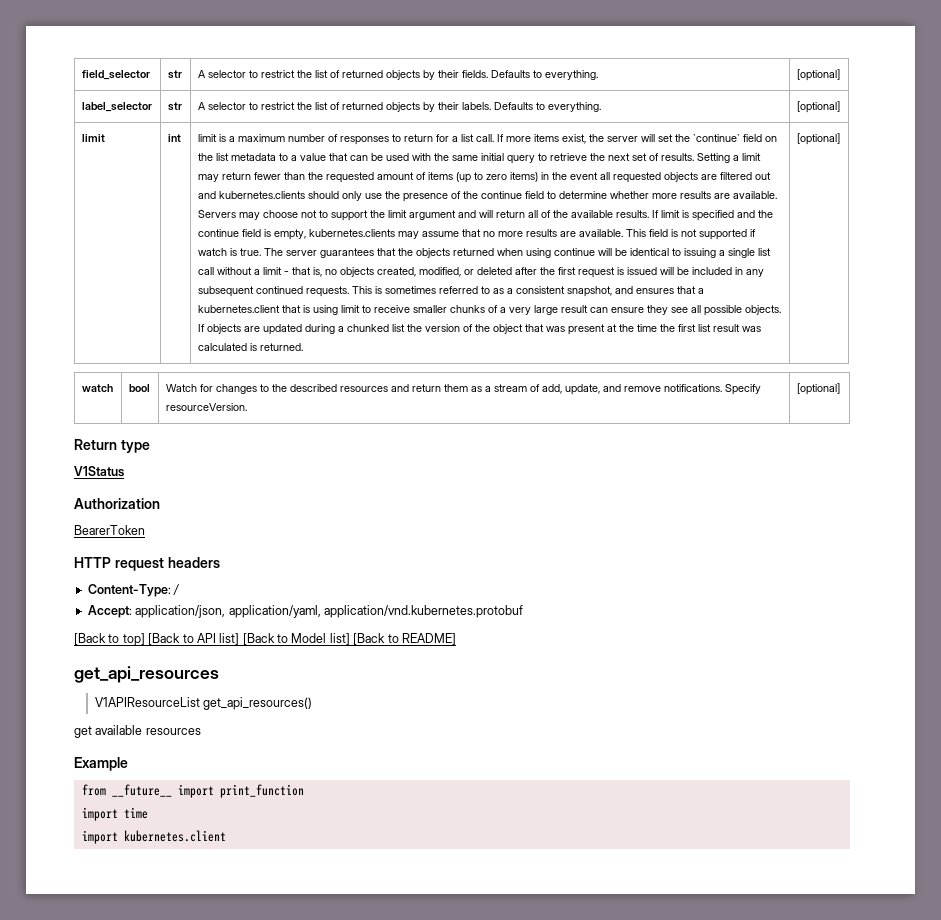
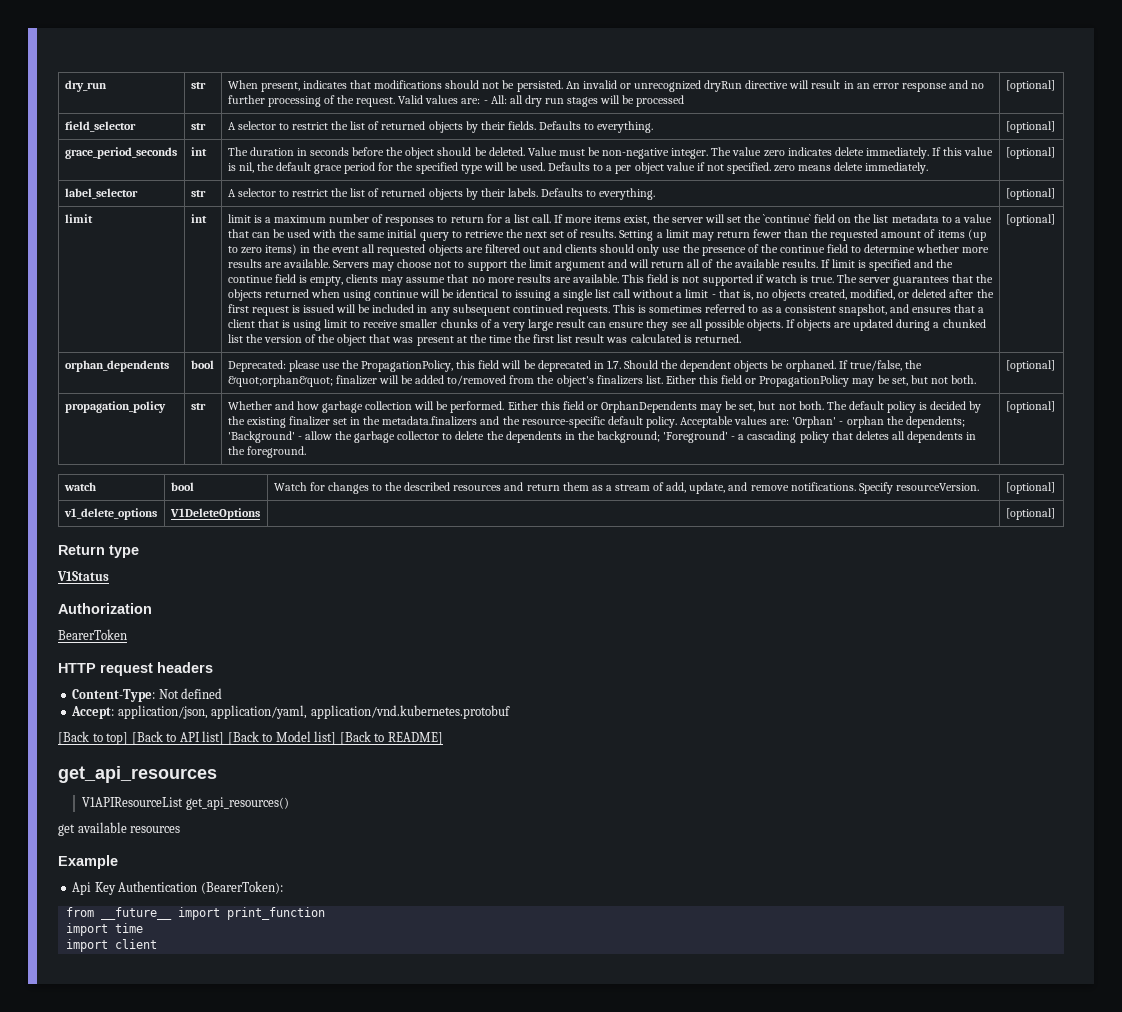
(81, 75) none -> [64,80,107,92] [190,82,206,89] [227,80,985,92] [227,95,685,107] [1005,80,1055,92] dry_run | str | When present, indicates that modifications should not be persisted. An invalid or unrecognized dryRun directive will result in an error response and no further processing of the request. Valid values are: - All: all dry run stages will be processed | [optional] //
(840, 75) none -> [64,147,177,159] [190,147,207,156] [227,147,994,159] [227,162,929,174] [1005,147,1055,159] // grace_period_seconds | int | The duration in seconds before the object should be deleted. Value must be non-negative integer. The value zero indicates delete immediately. If this value is nil, the default grace period for the specified type will be used. Defaults to a per object value if not specified. zero means delete immediately. | [optional]
[218,191,305,199] kubernetes.clients -> [565,244,598,253] clients
[308,229,395,237] kubernetes.clients -> [346,274,379,283] clients
[197,305,280,313] kubernetes.client -> [227,319,255,328] client
(840, 139) none -> [64,360,169,372] [190,360,214,369] [227,360,922,372] [227,375,976,387] [1005,360,1055,372] [64,401,166,413] [190,403,206,410] [227,401,982,413] [227,416,965,428] [227,431,977,443] [227,446,306,458] [1005,401,1055,413] // orphan_dependents | bool | Deprecated: please use the PropagationPolicy, this field will be deprecated in 1.7. Should the dependent objects be orphaned. If true/false, the &quot;orphan&quot; finalizer will be added to/removed from the object's finalizers list. Either this field or PropagationPolicy may be set, but not both. | [optional] // propagation_policy | str | Whether and how garbage collection will be performed. Either this field or OrphanDependents may be set, but not both. The default policy is decided by the existing finalizer set in the metadata.finalizers and the resource-specific default policy. Acceptable values are: 'Orphan' - orphan the dependents; 'Background' - allow the garbage collector to delete the dependents in the background; 'Foreground' - a cascading policy that deletes all dependents in the foreground. | [optional]
(840, 389) none -> [63,508,157,520] [169,508,260,520] [1005,508,1055,520] // v1_delete_options | V1DeleteOptions | | [optional]
[173,584,181,595] / -> [158,688,223,699] Not defined
(128, 764) none -> [72,881,283,895] // Api Key Authentication (BearerToken):
[123,830,226,842] kubernetes.client -> [114,939,157,949] client

